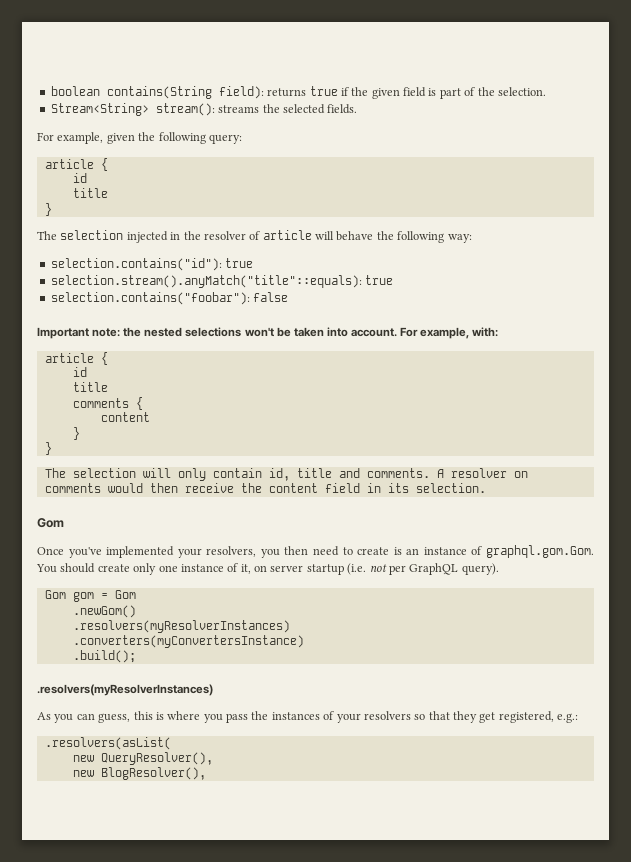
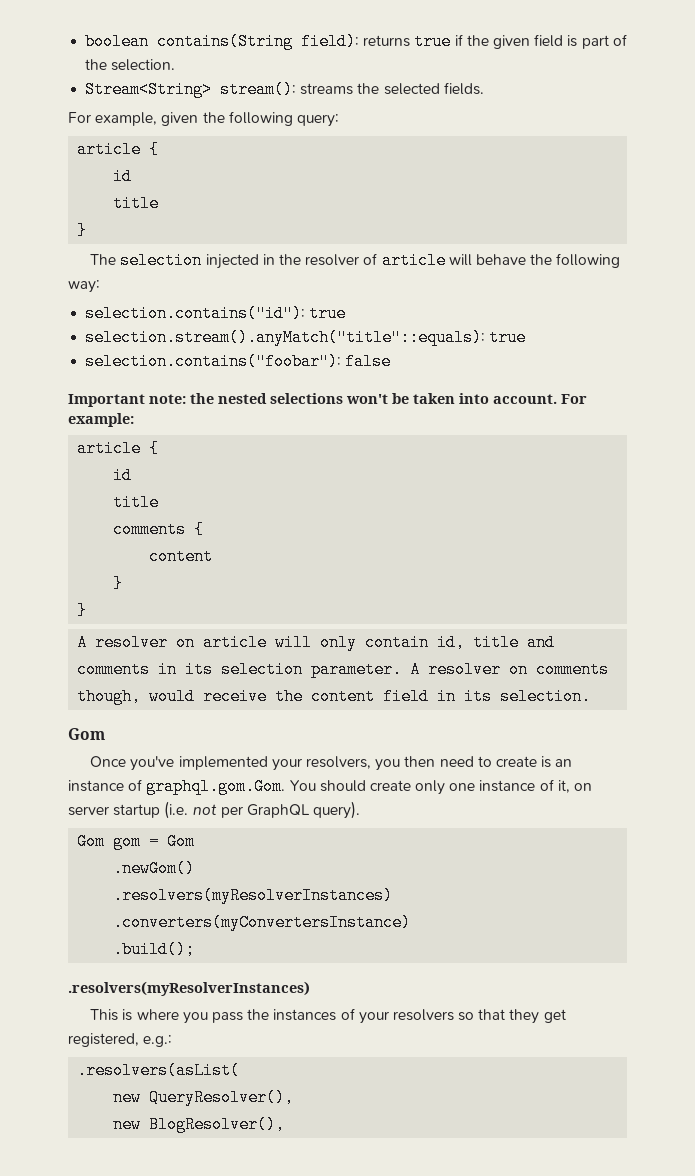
[420,327,499,339] example, with: -> [68,413,134,427] example:
[44,468,136,478] The selection -> [77,634,268,651] A resolver on article
[366,468,430,478] comments. -> [77,661,403,678] comments in its selection parameter.
[107,483,178,493] would then -> [77,688,196,705] though, would
[37,711,153,723] As you can guess, this -> [90,1009,119,1021] This

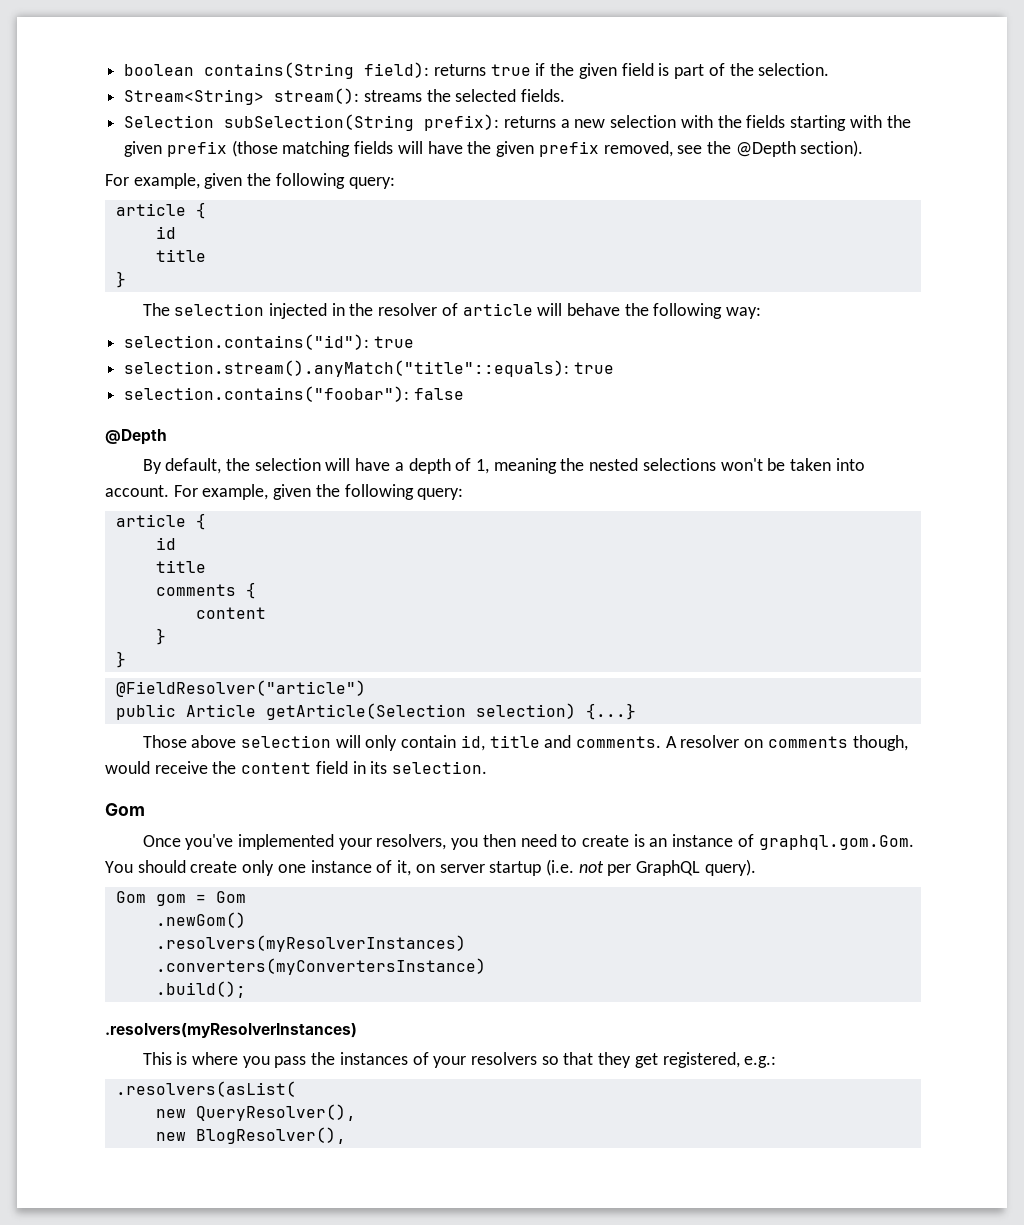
(484, 88) none -> [124,114,911,131] [124,140,864,157] // Selection subSelection(String prefix): returns a new selection with the fields starting with the given prefix (those matching fields will have the given prefix removed, see the @Depth section).
[68,394,186,407] Important note: -> [105,429,167,445] [142,458,557,474] @Depth // By default, the selection will have a depth of 1, meaning
[68,413,134,427] example: -> [202,484,464,500] example, given the following query:
[77,634,268,651] A resolver on article -> [115,680,366,697] [115,703,636,720] [142,735,331,748] @FieldResolver("article") // public Article getArticle(Selection selection) {...} // Those above selection
[77,661,403,678] comments in its selection parameter. -> [576,736,662,748] comments.

